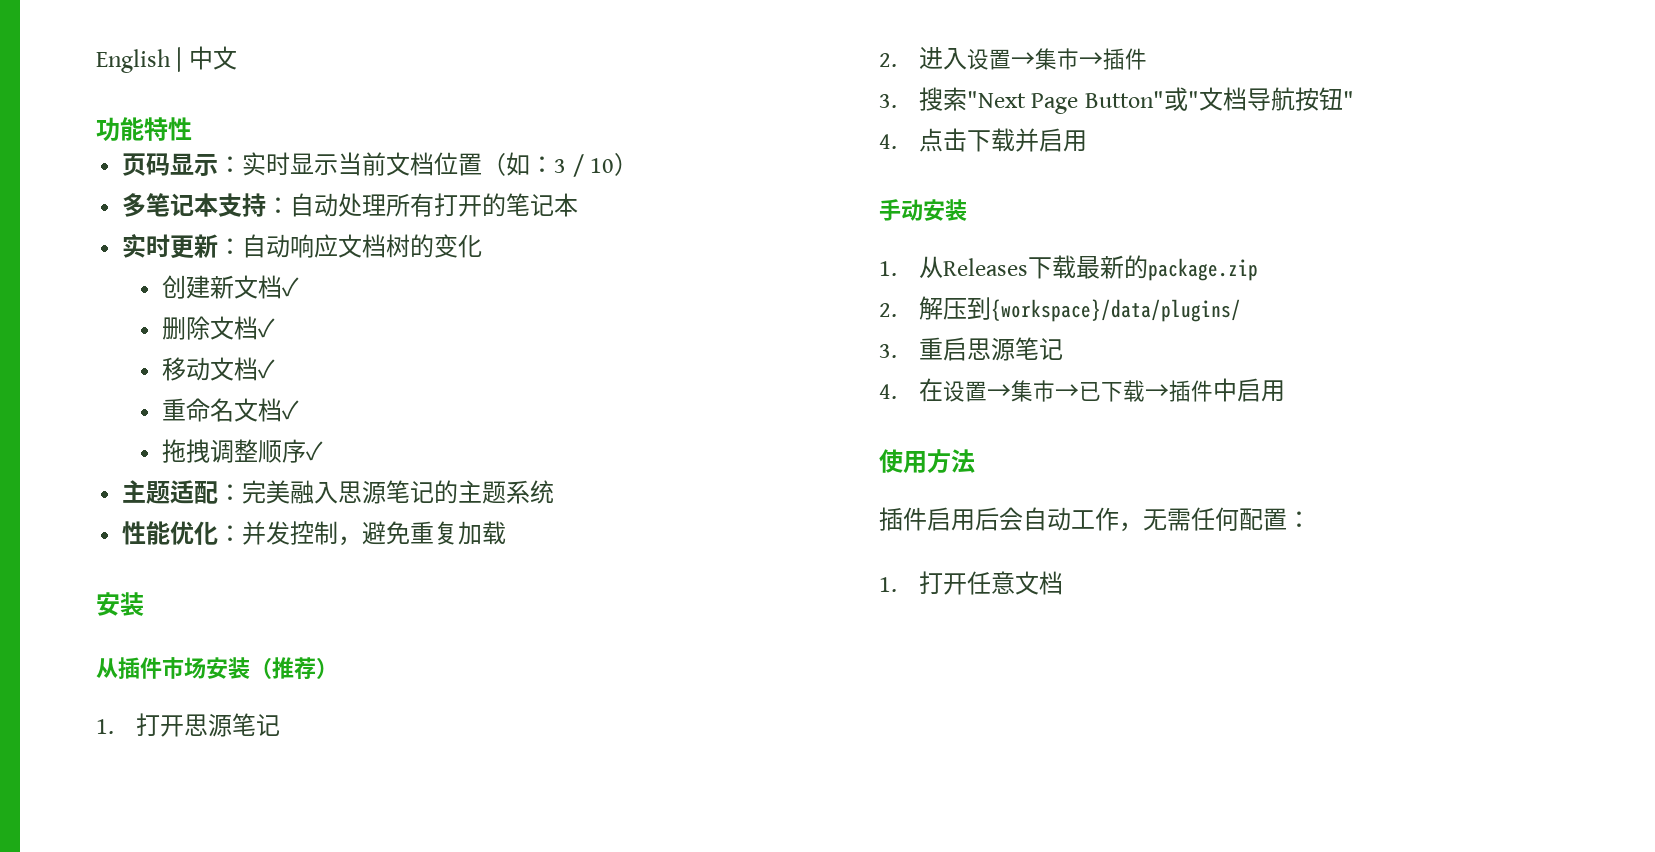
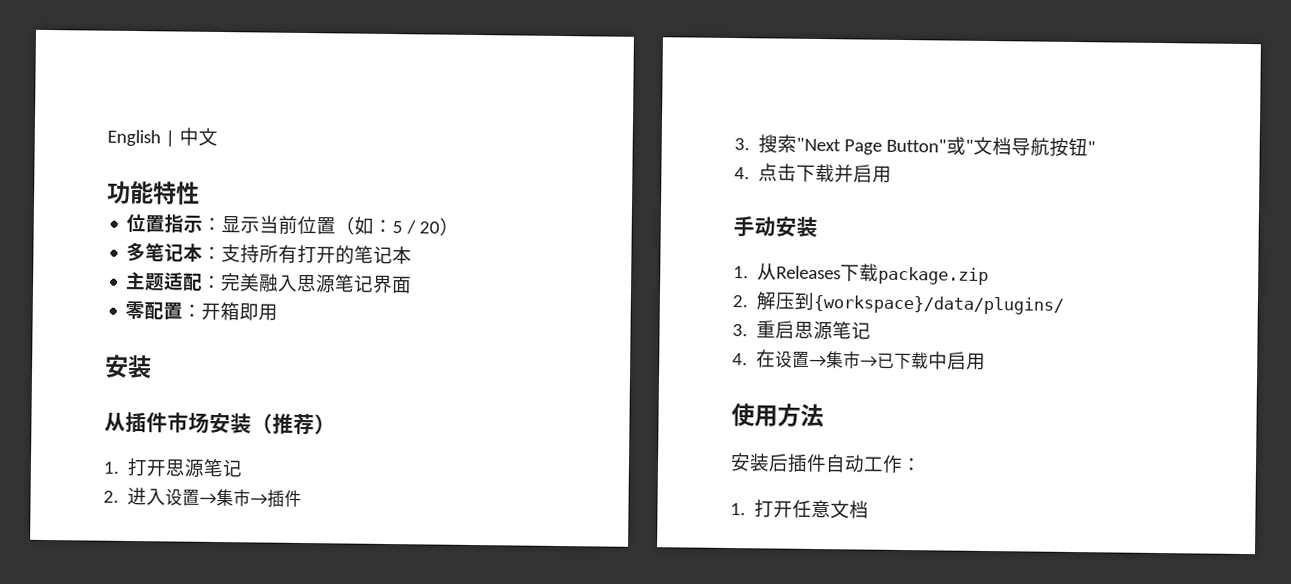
[122,152,291,176] 页码显示：实时 -> [126,213,223,233] 位置指示：
[386,152,435,176] 文档 -> (299, 224) none
[554,154,615,177] 3 / 10 -> [392,220,441,235] 5 / 20
[218,193,387,217] 支持：自动处理 -> [202,244,261,264] ：支持
[122,234,483,259] [162,275,300,299] [162,316,276,340] [162,357,276,381] [162,398,300,422] [162,439,324,463] // 实时更新：自动响应文档树的变化 // 创建新文档✓ // 删除文档✓ // 移动文档✓ // 重命名文档✓ // 拖拽调整顺序✓ -> (413, 255) none
[434,480,555,504] [122,521,507,546] 的主题系统 // 性能优化：并发控制，避免重复加载 -> [372,274,413,294] [125,300,279,321] 界面 // 零配置：开箱即用
[1075,255,1148,279] 最新的 -> (880, 272) none
[1144,380,1213,402] →插件 -> (930, 361) none
[879,507,1287,532] 插件启用后会自动工作，无需任何配置 -> [730,453,903,474] 安装后插件自动工作

